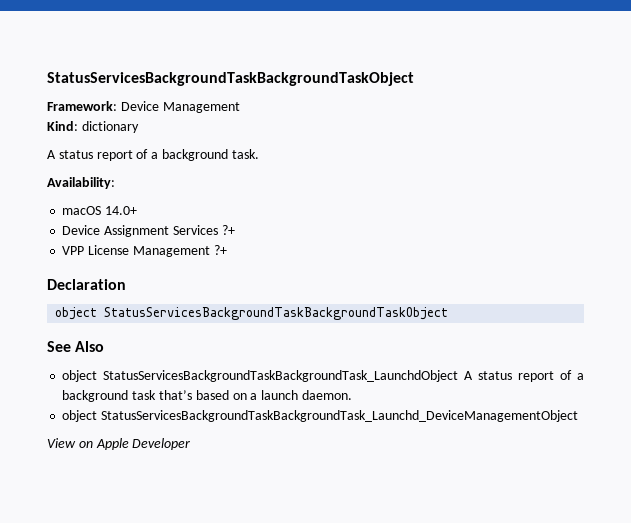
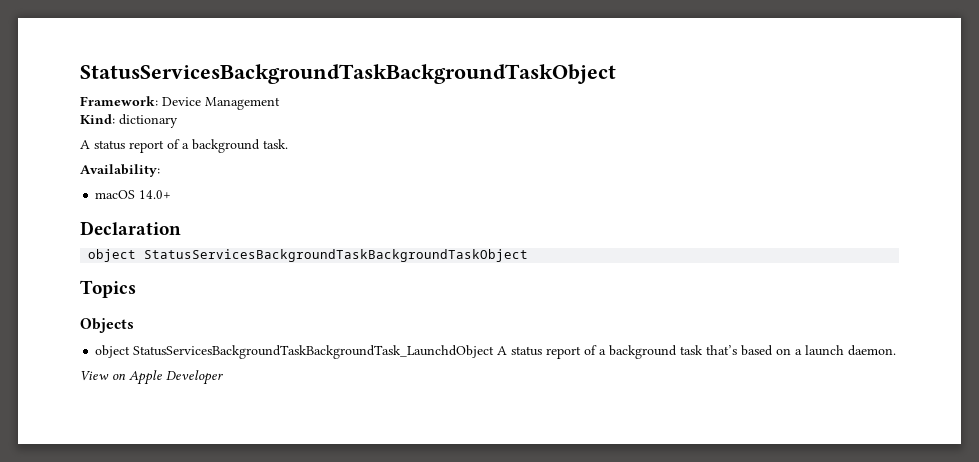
[62,225,235,237] [62,245,227,257] // Device Assignment Services ?+ // VPP License Management ?+ -> (172, 194) none
[47,341,105,352] See Also -> [80,280,136,298] [80,318,134,333] Topics // Objects
[62,410,579,422] // object StatusServicesBackgroundTaskBackgroundTask_Launchd_DeviceManagementObject -> (897, 350) none

